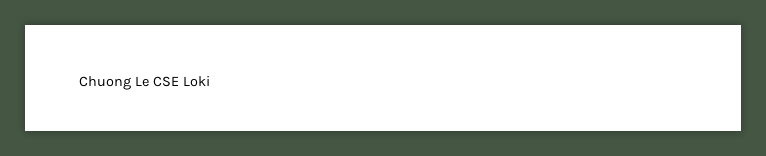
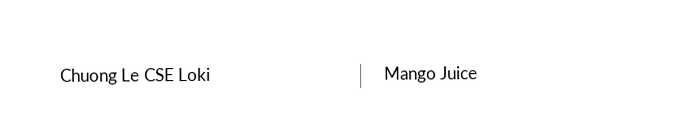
(210, 81) none -> [384,66,479,83] // Mango Juice

